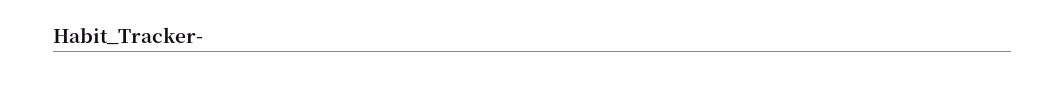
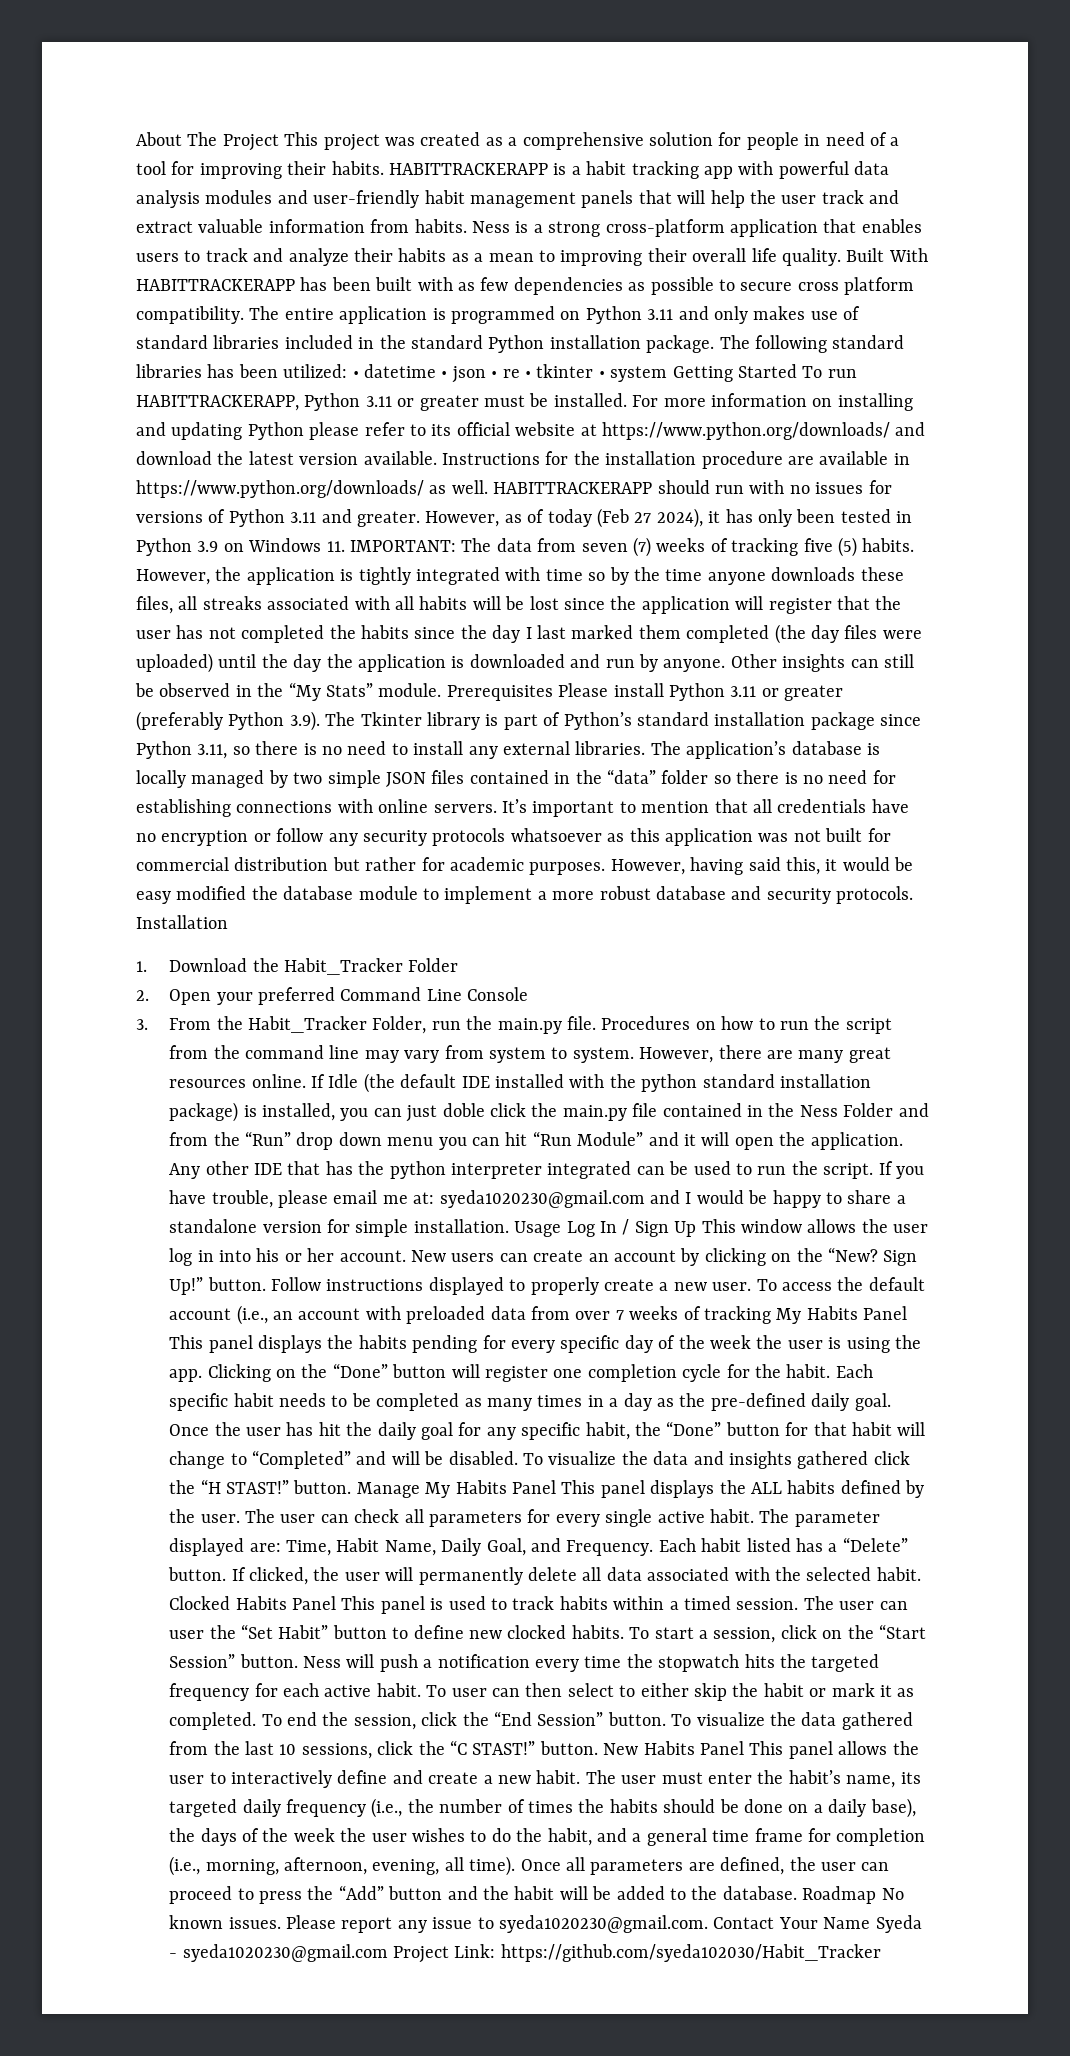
[53,27,203,45] Habit_Tracker- -> [136,132,900,151] [136,161,890,179] [136,190,900,208] [136,219,922,237] [136,248,928,266] [136,277,915,295] [136,306,861,324] [136,335,905,353] [136,364,857,383] [136,393,913,411] [136,422,926,440] [136,451,910,469] [136,480,892,498] [136,508,913,528] [136,537,915,557] [136,567,904,585] [136,596,902,614] [136,624,922,644] [136,653,914,673] [135,682,844,701] [136,711,922,731] [136,741,880,759] [136,769,896,788] [136,799,909,817] [136,828,891,846] [136,857,914,875] [136,886,914,904] [136,915,228,929] [136,958,459,975] [136,987,529,1005] [136,1016,892,1034] [169,1045,891,1063] [169,1073,872,1093] [169,1102,929,1122] [169,1131,903,1150] [169,1161,925,1179] [169,1190,906,1208] [169,1219,929,1237] [169,1247,918,1266] [169,1277,925,1295] [169,1305,908,1325] [169,1335,922,1353] [169,1363,873,1382] [169,1393,891,1411] [169,1421,926,1440] [169,1450,910,1469] [169,1479,925,1498] [169,1509,880,1527] [169,1537,908,1556] [168,1567,921,1585] [169,1596,908,1614] [169,1624,927,1643] [169,1654,880,1672] [169,1683,915,1701] [169,1711,913,1730] [169,1740,919,1759] [169,1770,921,1788] [169,1798,916,1818] [169,1828,926,1846] [169,1856,890,1876] [169,1885,904,1904] [169,1915,922,1933] [169,1944,881,1963] About The Project This project was created as a comprehensive solution for people in need of a tool for improving their habits. HABITTRACKERAPP is a habit tracking app with powerful data analysis modules and user-friendly habit management panels that will help the user track and extract valuable information from habits. Ness is a strong cross-platform application that enables users to track and analyze their habits as a mean to improving their overall life quality. Built With HABITTRACKERAPP has been built with as few dependencies as possible to secure cross platform compatibility. The entire application is programmed on Python 3.11 and only makes use of standard libraries included in the standard Python installation package. The following standard libraries has been utilized: • datetime • json • re • tkinter • system Getting Started To run HABITTRACKERAPP, Python 3.11 or greater must be installed. For more information on installing and updating Python please refer to its official website at https://www.python.org/downloads/ and download the latest version available. Instructions for the installation procedure are available in https://www.python.org/downloads/ as well. HABITTRACKERAPP should run with no issues for versions of Python 3.11 and greater. However, as of today (Feb 27 2024), it has only been tested in Python 3.9 on Windows 11. IMPORTANT: The data from seven (7) weeks of tracking five (5) habits. However, the application is tightly integrated with time so by the time anyone downloads these files, all streaks associated with all habits will be lost since the application will register that the user has not completed the habits since the day I last marked them completed (the day files were uploaded) until the day the application is downloaded and run by anyone. Other insights can still be observed in the “My Stats” module. Prerequisites Please install Python 3.11 or greater (preferably Python 3.9). The Tkinter library is part of Python’s standard installation package since Python 3.11, so there is no need to install any external libraries. The application’s database is locally managed by two simple JSON files contained in the “data” folder so there is no need for establishing connections with online servers. It’s important to mention that all credentials have no encryption or follow any security protocols whatsoever as this application was not built for commercial distribution but rather for academic purposes. However, having said this, it would be easy modified the database module to implement a more robust database and security protocols. Installation // 1. Download the Habit_Tracker Folder // 2. Open your preferred Command Line Console // 3. From the Habit_Tracker Folder, run the main.py file. Procedures on how to run the script from the command line may vary from system to system. However, there are many great resources online. If Idle (the default IDE installed with the python standard installation package) is installed, you can just doble click the main.py file contained in the Ness Folder and from the “Run” drop down menu you can hit “Run Module” and it will open the application. Any other IDE that has the python interpreter integrated can be used to run the script. If you have trouble, please email me at: syeda1020230@gmail.com and I would be happy to share a standalone version for simple installation. Usage Log In / Sign Up This window allows the user log in into his or her account. New users can create an account by clicking on the “New? Sign Up!” button. Follow instructions displayed to properly create a new user. To access the default account (i.e., an account with preloaded data from over 7 weeks of tracking My Habits Panel This panel displays the habits pending for every specific day of the week the user is using the app. Clicking on the “Done” button will register one completion cycle for the habit. Each specific habit needs to be completed as many times in a day as the pre-defined daily goal. Once the user has hit the daily goal for any specific habit, the “Done” button for that habit will change to “Completed” and will be disabled. To visualize the data and insights gathered click the “H STAST!” button. Manage My Habits Panel This panel displays the ALL habits defined by the user. The user can check all parameters for every single active habit. The parameter displayed are: Time, Habit Name, Daily Goal, and Frequency. Each habit listed has a “Delete” button. If clicked, the user will permanently delete all data associated with the selected habit. Clocked Habits Panel This panel is used to track habits within a timed session. The user can user the “Set Habit” button to define new clocked habits. To start a session, click on the “Start Session” button. Ness will push a notification every time the stopwatch hits the targeted frequency for each active habit. To user can then select to either skip the habit or mark it as completed. To end the session, click the “End Session” button. To visualize the data gathered from the last 10 sessions, click the “C STAST!” button. New Habits Panel This panel allows the user to interactively define and create a new habit. The user must enter the habit’s name, its targeted daily frequency (i.e., the number of times the habits should be done on a daily base), the days of the week the user wishes to do the habit, and a general time frame for completion (i.e., morning, afternoon, evening, all time). Once all parameters are defined, the user can proceed to press the “Add” button and the habit will be added to the database. Roadmap No known issues. Please report any issue to syeda1020230@gmail.com. Contact Your Name Syeda - syeda1020230@gmail.com Project Link: https://github.com/syeda102030/Habit_Tracker

